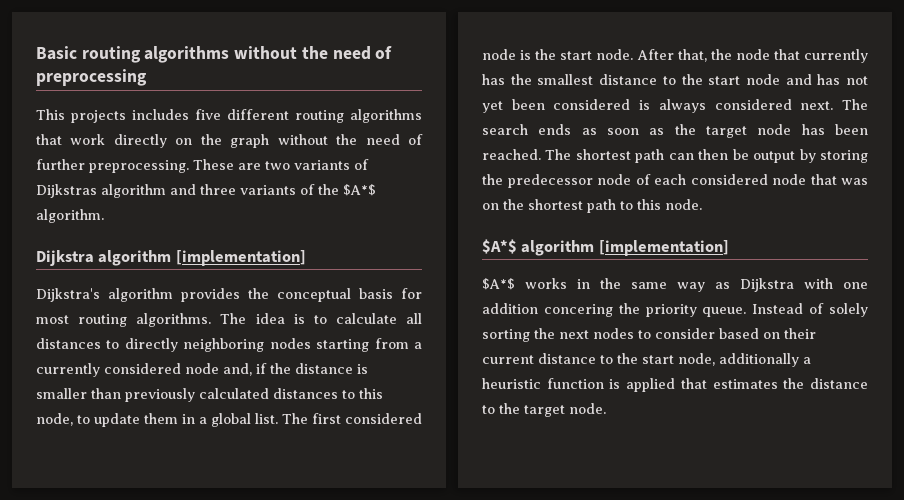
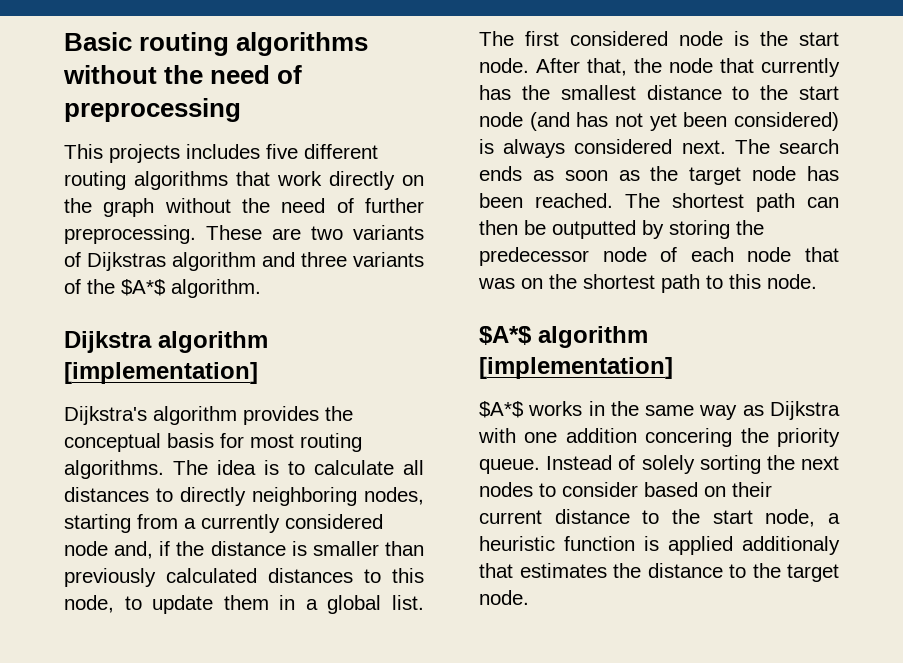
[269,338,311,349] nodes -> [364,487,424,505] nodes,
[785,74,812,85] and -> [529,112,570,131] (and
[553,99,631,110] considered -> [734,112,839,131] considered)
[753,151,796,163] output -> [552,220,636,239] outputted
[690,174,768,185] considered -> (734, 254) none
[719,353,799,367] additionally -> (816, 518) none
(676, 385) none -> [742,536,840,555] additionaly

